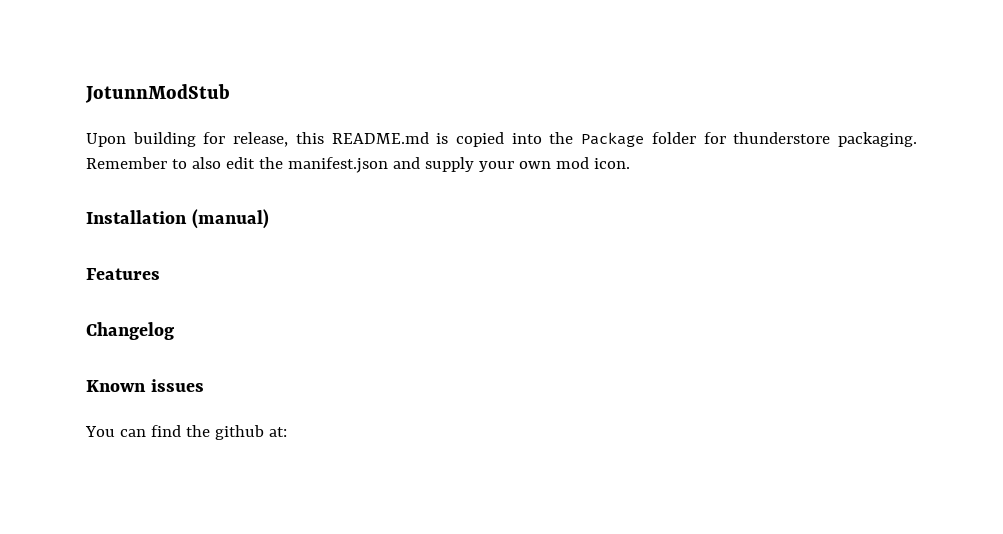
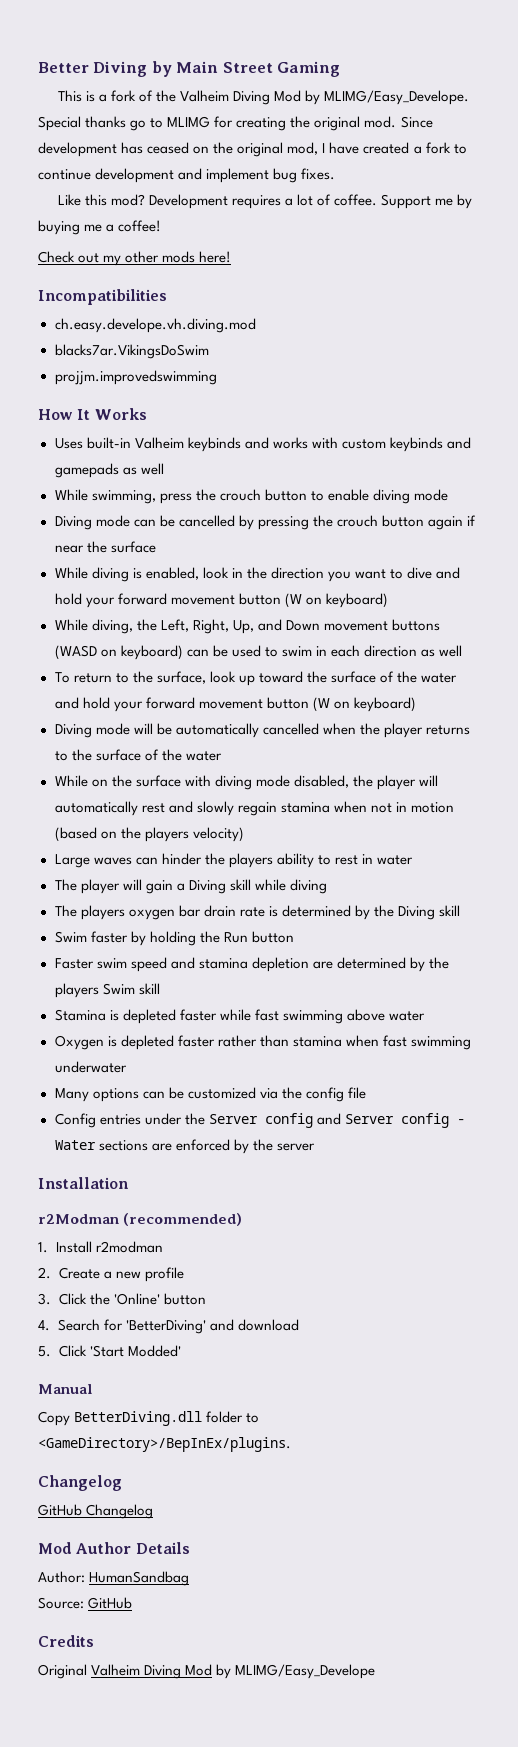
[85,84,230,103] [86,132,917,147] [86,157,630,173] [86,209,269,229] [86,268,160,280] [86,322,174,340] [86,379,204,392] [85,425,287,440] JotunnModStub // Upon building for release, this README.md is copied into the Package folder for thunderstore packaging. Remember to also edit the manifest.json and supply your own mod icon. // Installation (manual) // Features // Changelog // Known issues // You can find the github at: -> [38,61,341,77] [57,90,470,105] [38,116,433,131] [38,142,467,157] [38,168,336,183] [57,194,473,209] [38,220,162,235] [38,251,232,266] [38,289,167,305] [54,318,256,333] [54,344,209,359] [54,370,217,385] [38,408,147,420] [54,437,471,452] [54,463,164,478] [54,489,448,504] [54,515,477,530] [54,541,156,553] [54,567,461,582] [54,593,388,608] [54,619,440,634] [54,645,463,660] [54,671,458,686] [54,697,416,712] [54,723,470,738] [54,749,222,761] [54,775,439,790] [54,801,454,816] [54,827,244,842] [54,853,414,868] [54,879,327,894] [54,905,461,920] [54,931,294,946] [54,957,449,972] [54,983,160,998] [54,1009,425,1024] [54,1035,471,1050] [54,1061,127,1073] [54,1087,366,1102] [54,1113,465,1128] [54,1139,315,1154] [38,1177,129,1189] [38,1213,243,1226] [38,1241,163,1253] [38,1267,184,1282] [38,1293,206,1305] [38,1319,299,1334] [38,1345,181,1357] [38,1384,92,1394] [38,1411,260,1426] [38,1437,291,1452] [38,1475,122,1491] [38,1504,154,1519] [38,1542,190,1554] [38,1571,190,1586] [38,1597,133,1609] [38,1635,94,1647] [38,1664,376,1679] Better Diving by Main Street Gaming // This is a fork of the Valheim Diving Mod by MLIMG/Easy_Develope. Special thanks go to MLIMG for creating the original mod. Since development has ceased on the original mod, I have created a fork to continue development and implement bug fixes. // Like this mod? Development requires a lot of coffee. Support me by buying me a coffee! // Check out my other mods here! // Incompatibilities // ch.easy.develope.vh.diving.mod // blacks7ar.VikingsDoSwim // projjm.improvedswimming // How It Works // Uses built-in Valheim keybinds and works with custom keybinds and gamepads as well // While swimming, press the crouch button to enable diving mode // Diving mode can be cancelled by pressing the crouch button again if near the surface // While diving is enabled, look in the direction you want to dive and hold your forward movement button (W on keyboard) // While diving, the Left, Right, Up, and Down movement buttons (WASD on keyboard) can be used to swim in each direction as well // To return to the surface, look up toward the surface of the water and hold your forward movement button (W on keyboard) // Diving mode will be automatically cancelled when the player returns to the surface of the water // While on the surface with diving mode disabled, the player will automatically rest and slowly regain stamina when not in motion (based on the players velocity) // Large waves can hinder the players ability to rest in water // The player will gain a Diving skill while diving // The players oxygen bar drain rate is determined by the Diving skill // Swim faster by holding the Run button // Faster swim speed and stamina depletion are determined by the players Swim skill // Stamina is depleted faster while fast swimming above water // Oxygen is depleted faster rather than stamina when fast swimming underwater // Many options can be customized via the config file // Config entries under the Server config and Server config - Water sections are enforced by the server // Installation // r2Modman (recommended) // 1. Install r2modman // 2. Create a new profile // 3. Click the 'Online' button // 4. Search for 'BetterDiving' and download // 5. Click 'Start Modded' // Manual // Copy BetterDiving.dll folder to <GameDirectory>/BepInEx/plugins. // Changelog // GitHub Changelog // Mod Author Details // Author: HumanSandbag // Source: GitHub // Credits // Original Valheim Diving Mod by MLIMG/Easy_Develope

